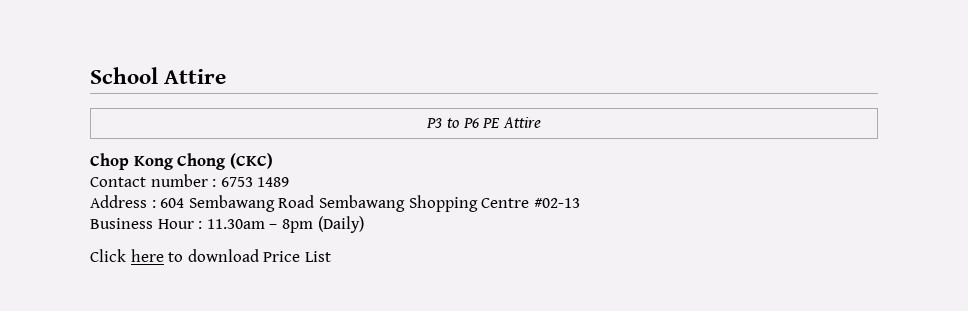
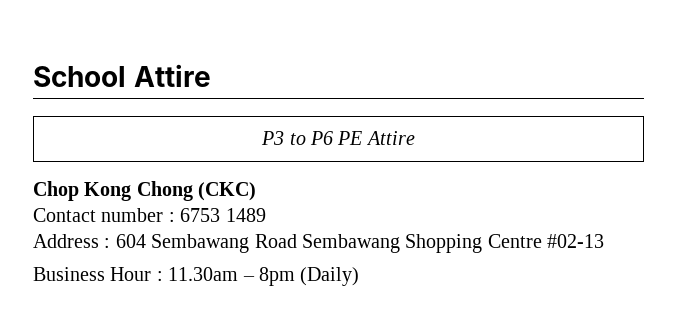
[90,249,331,262] // Click here to download Price List -> (360, 276) none

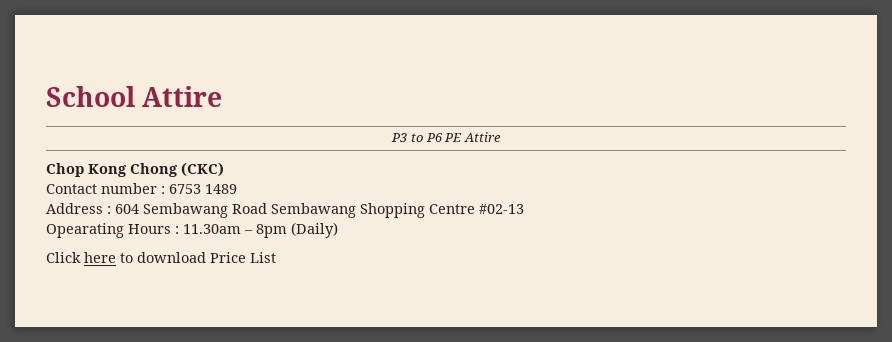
[33,267,152,281] Business Hour -> [46,223,171,238] Opearating Hours
(360, 276) none -> [46,252,276,263] // Click here to download Price List

